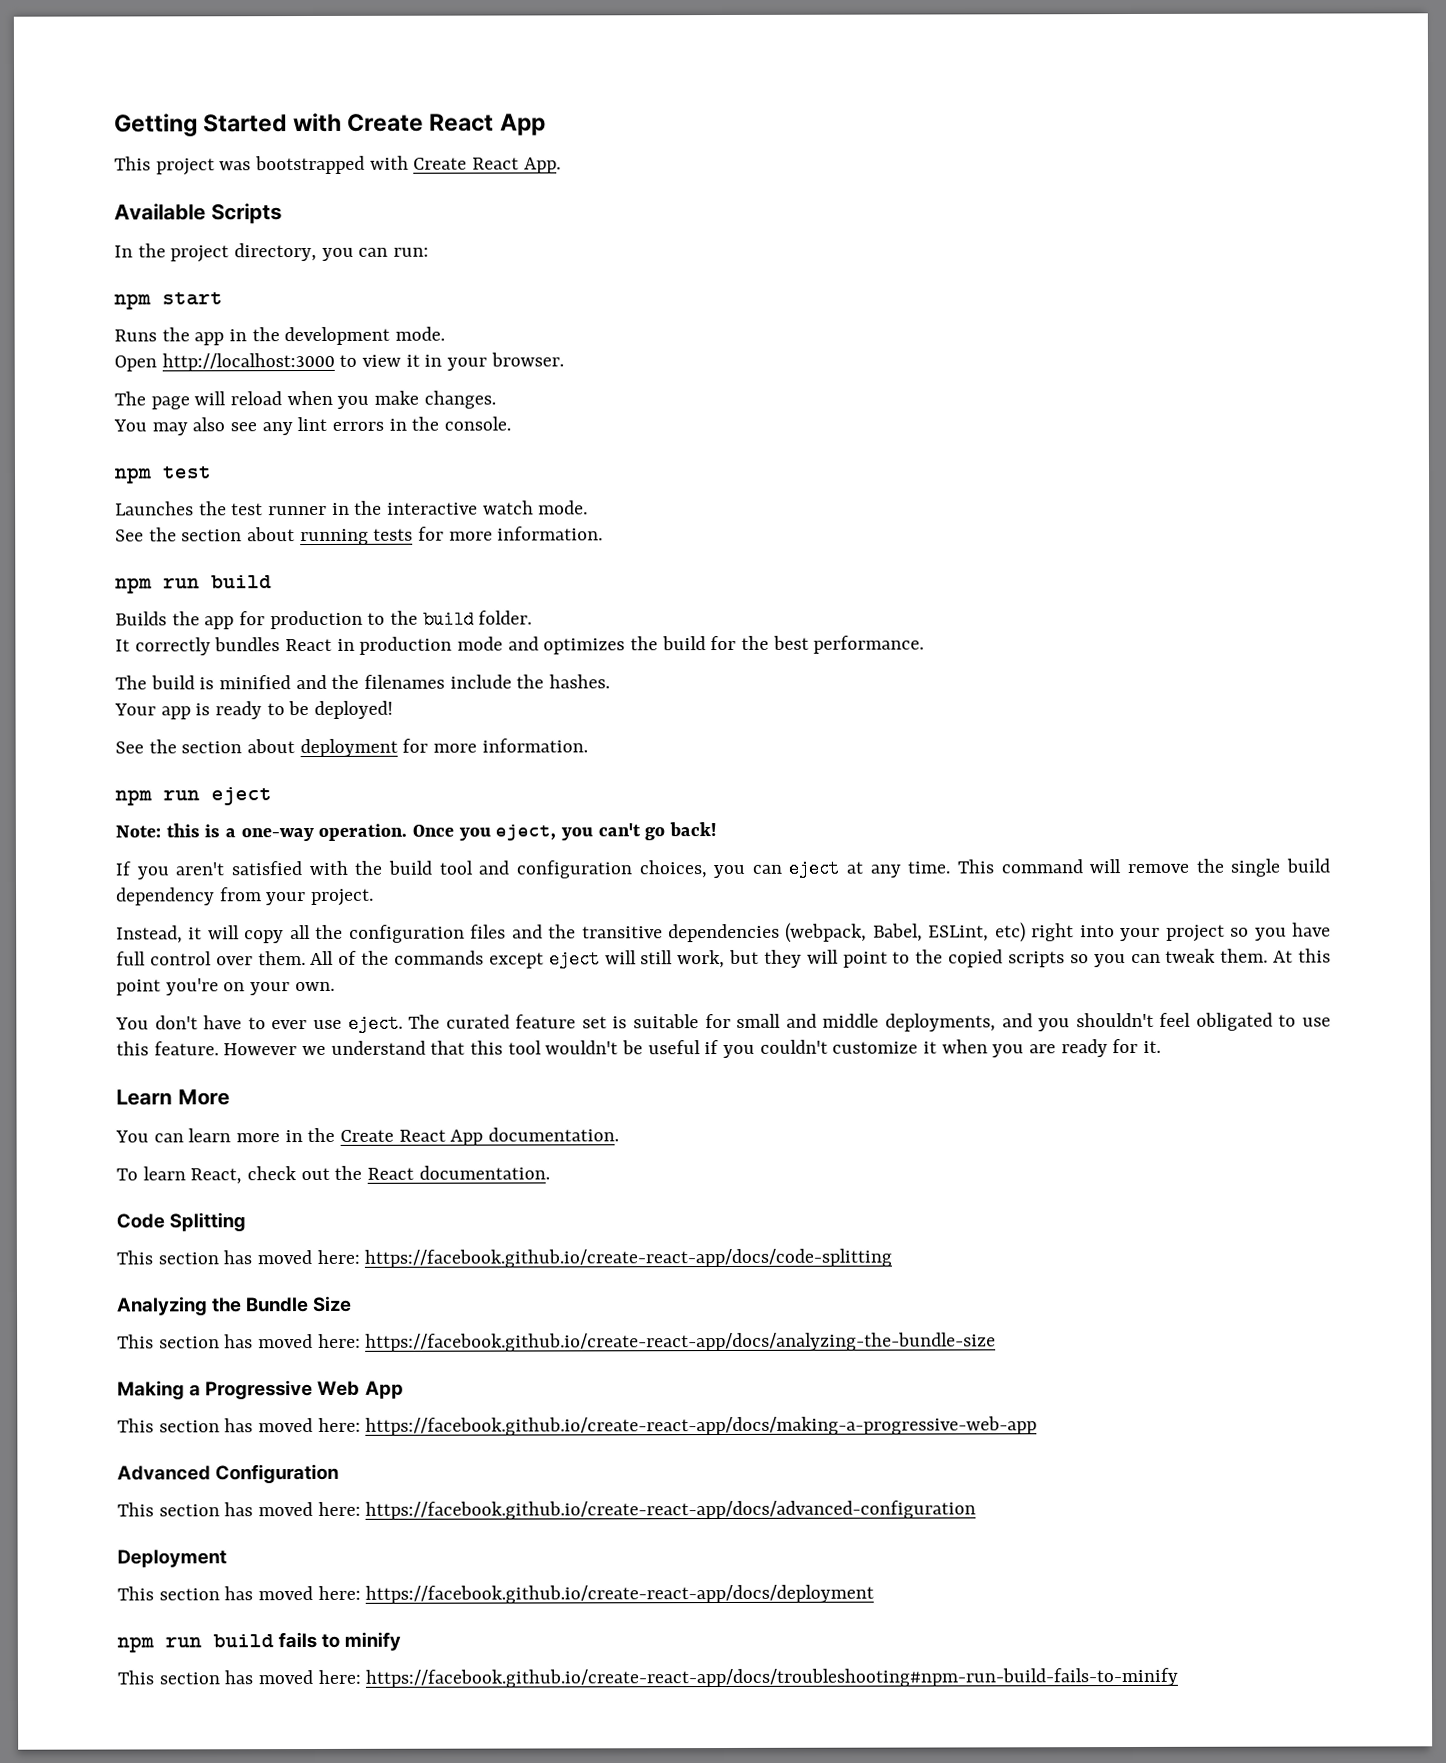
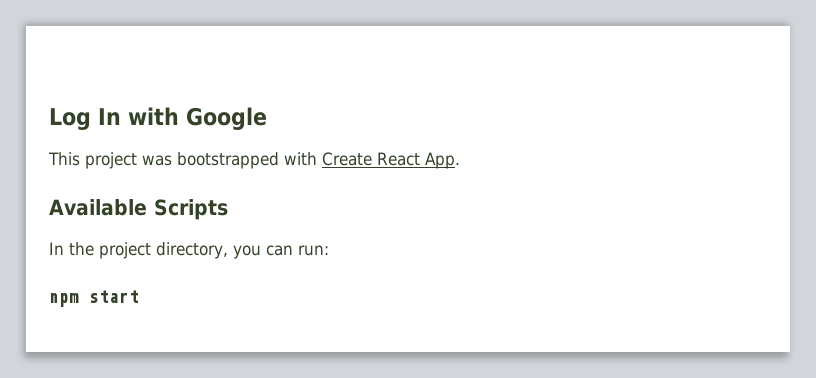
[114,112,546,137] Getting Started with Create React App -> [49,107,267,130] Log In with Google
[114,326,446,346] [114,352,564,372] [114,390,496,410] [113,416,512,436] [114,466,212,484] [115,500,589,516] [115,526,604,546] [115,575,272,594] [115,610,533,630] [115,635,925,656] [115,674,611,690] [114,700,394,720] [115,738,588,758] [115,787,272,806] [115,822,718,842] [115,858,1331,880] [116,887,375,907] [116,922,1332,944] [116,948,1331,969] [116,978,335,996] [115,1012,1331,1033] [116,1038,1162,1058] [116,1089,230,1106] [115,1127,620,1146] [116,1165,550,1185] [116,1212,247,1232] [116,1248,893,1268] [117,1295,353,1316] [117,1332,997,1352] [117,1380,404,1400] [117,1416,1038,1436] [117,1463,340,1484] [117,1500,977,1520] [117,1549,227,1568] [117,1584,875,1604] [117,1631,402,1653] [117,1667,1179,1688] // Runs the app in the development mode. // Open http://localhost:3000 to view it in your browser. // The page will reload when you make changes. // You may also see any lint errors in the console. // npm test // Launches the test runner in the interactive watch mode. // See the section about running tests for more information. // npm run build // Builds the app for production to the build folder. // It correctly bundles React in production mode and optimizes the build for the best performance. // The build is minified and the filenames include the hashes. // Your app is ready to be deployed! // See the section about deployment for more information. // npm run eject // Note: this is a one-way operation. Once you eject, you can't go back! // If you aren't satisfied with the build tool and configuration choices, you can eject at any time. This command will remove the single build dependency from your project. // Instead, it will copy all the configuration files and the transitive dependencies (webpack, Babel, ESLint, etc) right into your project so you have full control over them. All of the commands except eject will still work, but they will point to the copied scripts so you can tweak them. At this point you're on your own. // You don't have to ever use eject. The curated feature set is suitable for small and middle deployments, and you shouldn't feel obligated to use this feature. However we understand that this tool wouldn't be useful if you couldn't customize it when you are ready for it. // Learn More // You can learn more in the Create React App documentation. // To learn React, check out the React documentation. // Code Splitting // This section has moved here: https://facebook.github.io/create-react-app/docs/code-splitting // Analyzing the Bundle Size // This section has moved here: https://facebook.github.io/create-react-app/docs/analyzing-the-bundle-size // Making a Progressive Web App // This section has moved here: https://facebook.github.io/create-react-app/docs/making-a-progressive-web-app // Advanced Configuration // This section has moved here: https://facebook.github.io/create-react-app/docs/advanced-configuration // Deployment // This section has moved here: https://facebook.github.io/create-react-app/docs/deployment // npm run build fails to minify // This section has moved here: https://facebook.github.io/create-react-app/docs/troubleshooting#npm-run-build-fails-to-minify -> (139, 296) none

